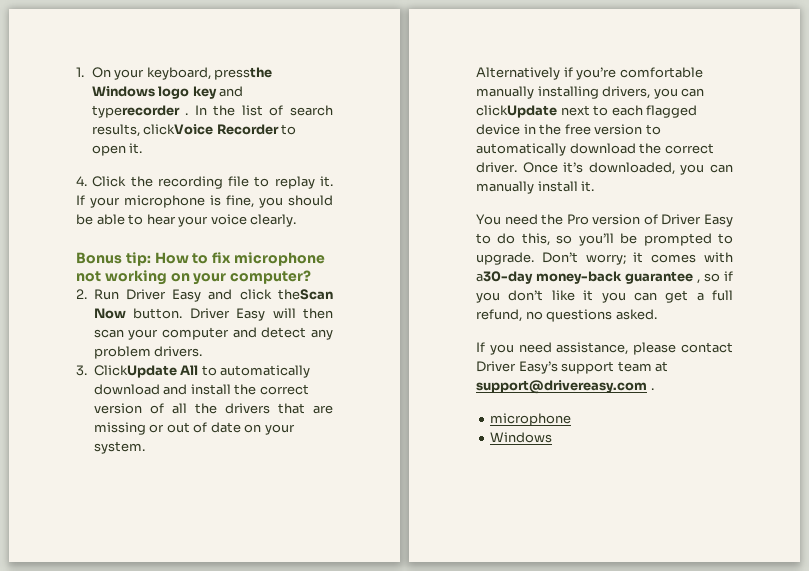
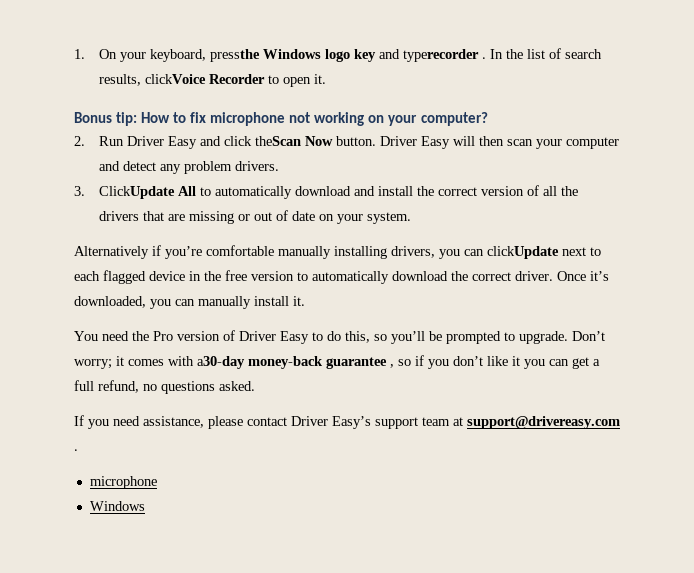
[76,176,333,189] [76,195,333,208] [76,214,297,227] // 4. Click the recording file to replay it. If your microphone is fine, you should be able to hear your voice clearly. -> (327, 79) none

